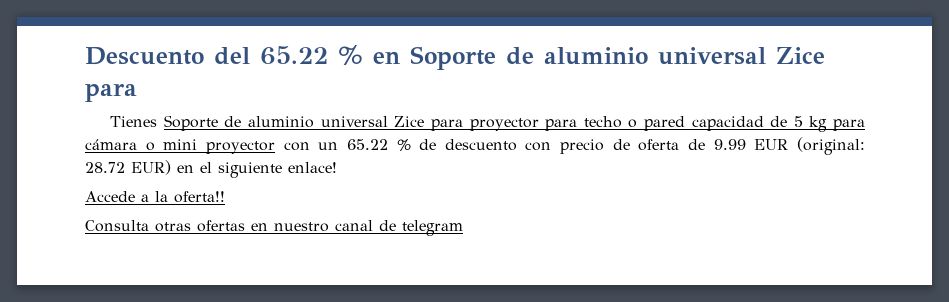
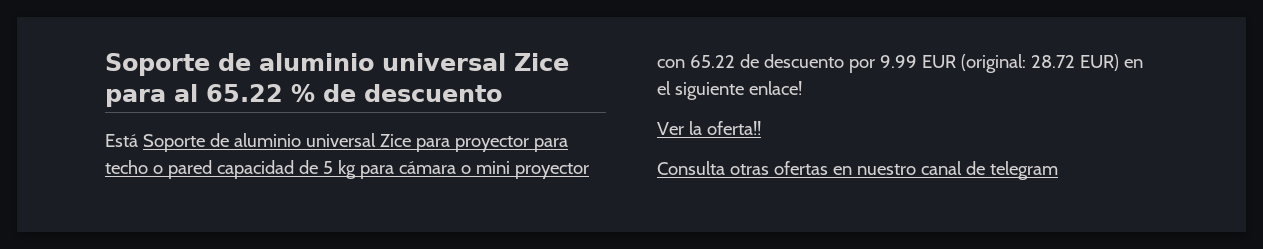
[85,45,825,70] [85,83,137,102] [110,116,158,127] Descuento del 65.22 % en Soporte de aluminio universal Zice para // Tienes -> [105,53,569,76] [105,84,502,107] [105,134,138,147] Soporte de aluminio universal Zice para al 65.22 % de descuento // Está
[318,139,706,154] un 65.22 % de descuento con precio de oferta de -> [689,54,875,73] 65.22 de descuento por
[85,191,149,202] Accede a -> [657,122,684,135] Ver

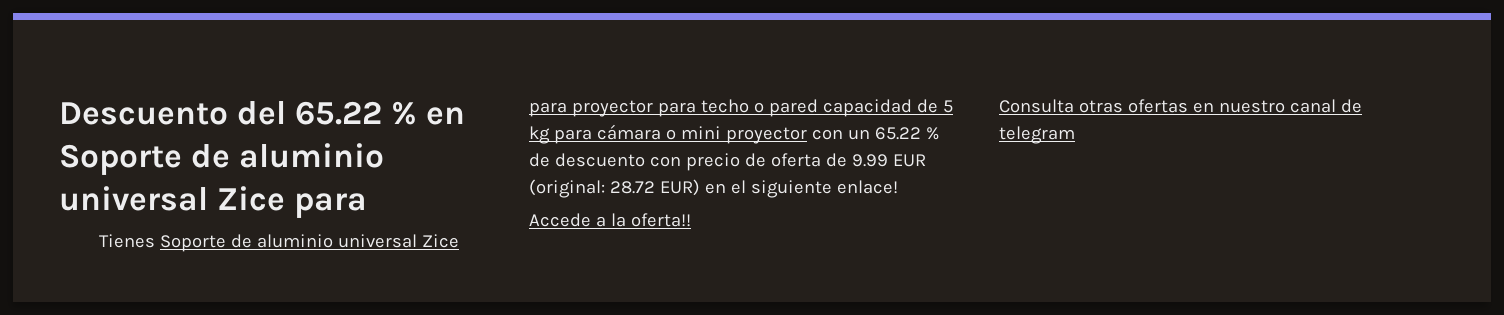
[105,53,569,76] [105,84,502,107] [105,134,138,147] Soporte de aluminio universal Zice para al 65.22 % de descuento // Está -> [59,101,466,125] [59,143,385,175] [59,186,368,218] [98,234,155,248] Descuento del 65.22 % en Soporte de aluminio universal Zice para // Tienes
[689,54,875,73] 65.22 de descuento por -> [847,127,939,140] [529,153,847,171] un 65.22 % de descuento con precio de oferta de
[657,122,684,135] Ver -> [529,213,606,227] Accede a

